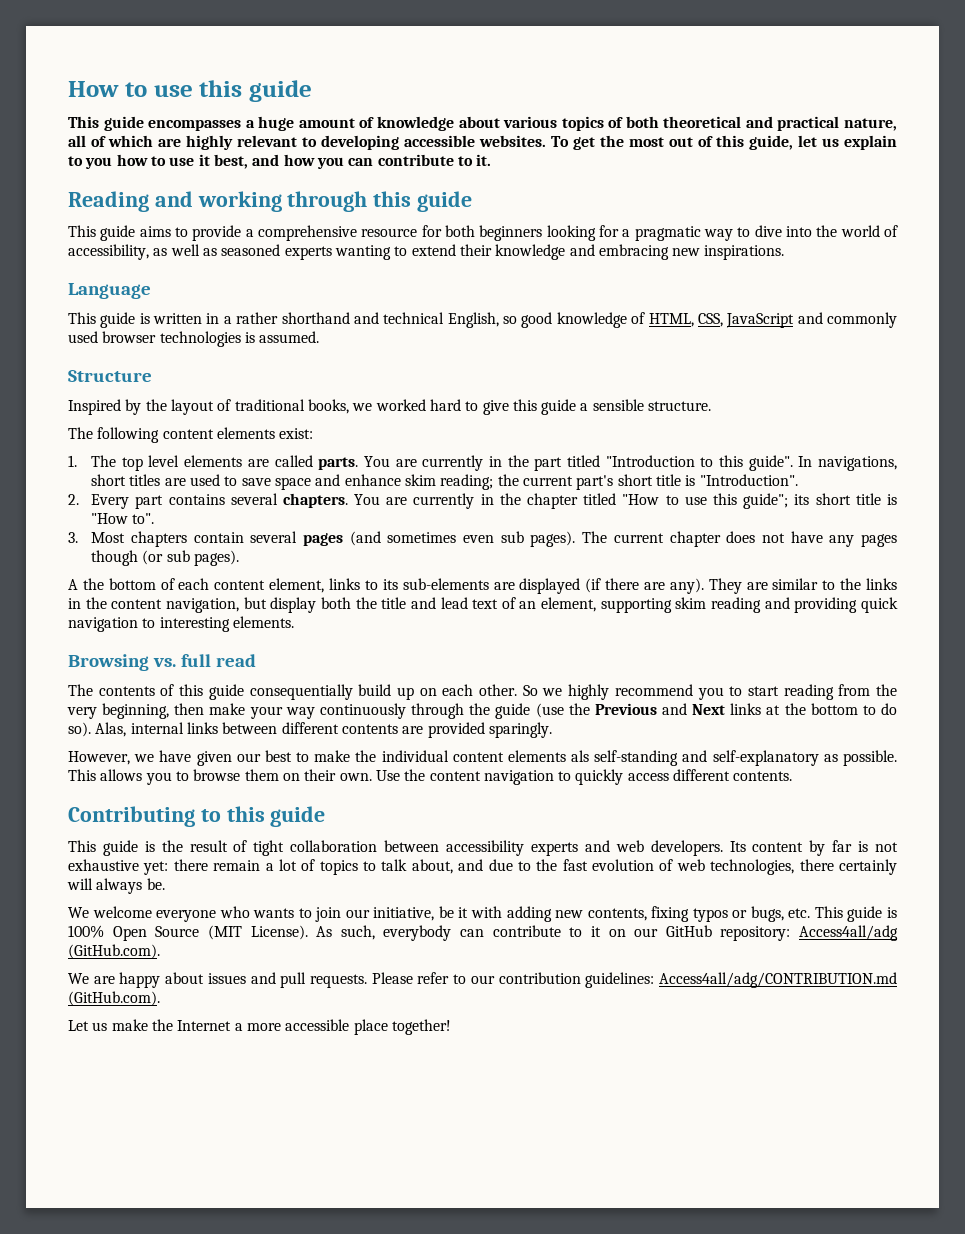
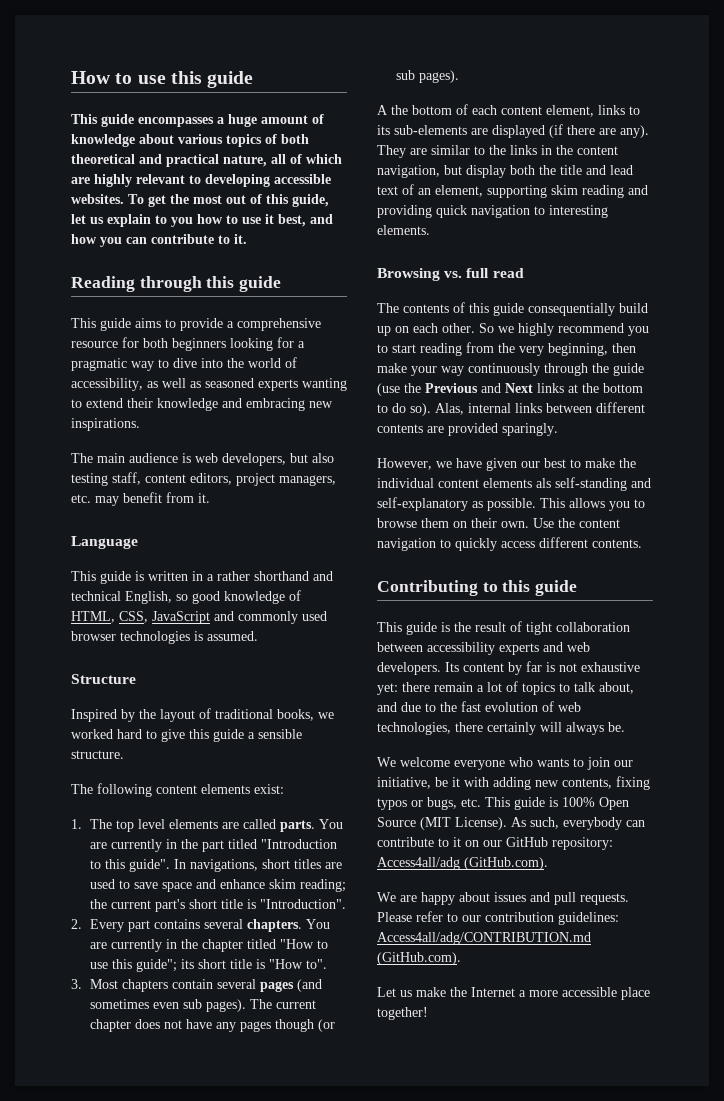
[154,191,282,212] and working -> (135, 284) none
(785, 252) none -> [71,453,334,466] [71,472,336,486] [71,492,210,506] // The main audience is web developers, but also testing staff, content editors, project managers, etc. may benefit from it.

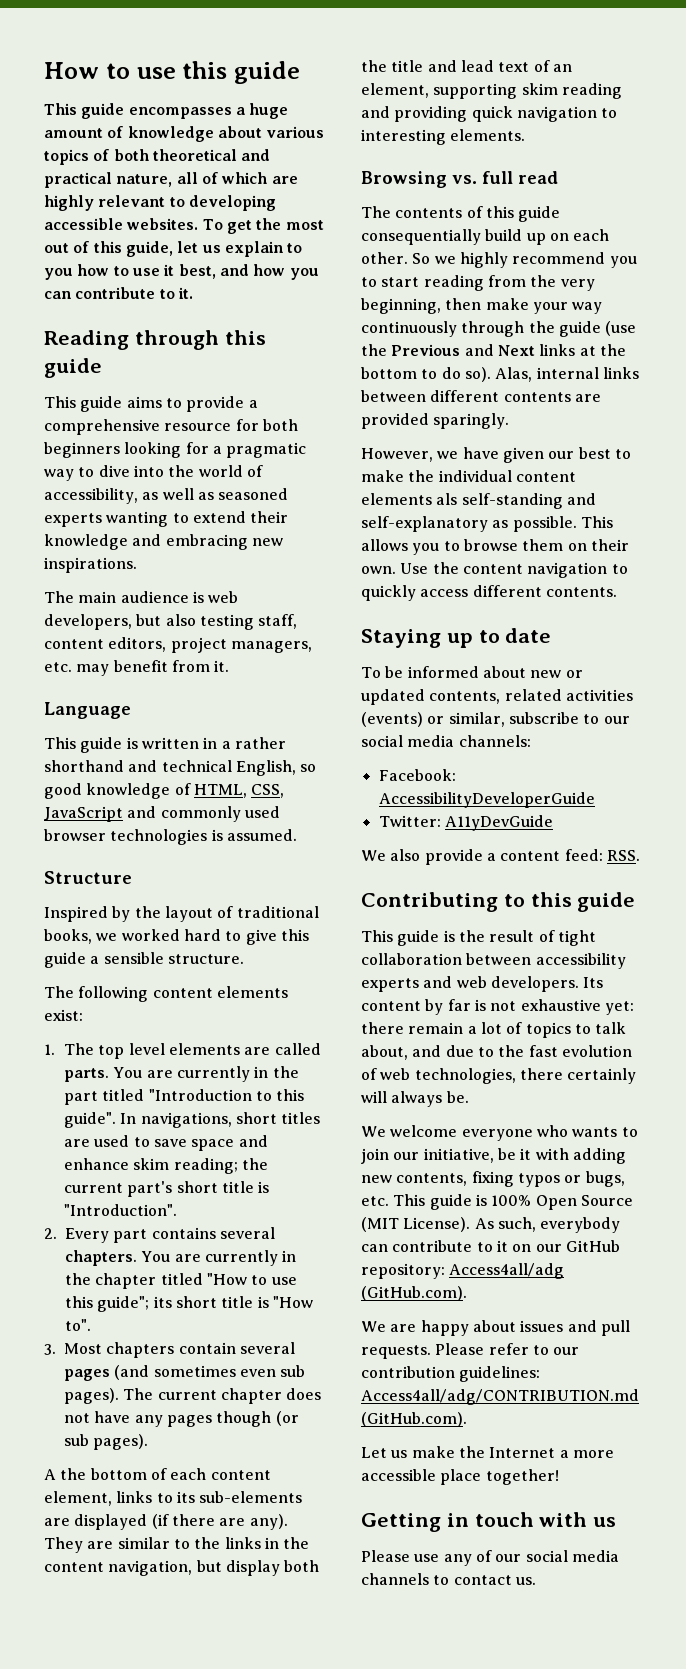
(642, 543) none -> [361,628,552,648] [361,666,583,678] [361,689,633,705] [361,712,630,727] [361,735,531,747] [378,769,456,781] [378,792,595,808] [378,815,553,831] [361,849,640,865] // Staying up to date // To be informed about new or updated contents, related activities (events) or similar, subscribe to our social media channels: // Facebook: AccessibilityDeveloperGuide // Twitter: A11yDevGuide // We also provide a content feed: RSS.
(428, 1013) none -> [361,1512,617,1532] [361,1550,619,1566] [361,1573,536,1585] // Getting in touch with us // Please use any of our social media channels to contact us.

